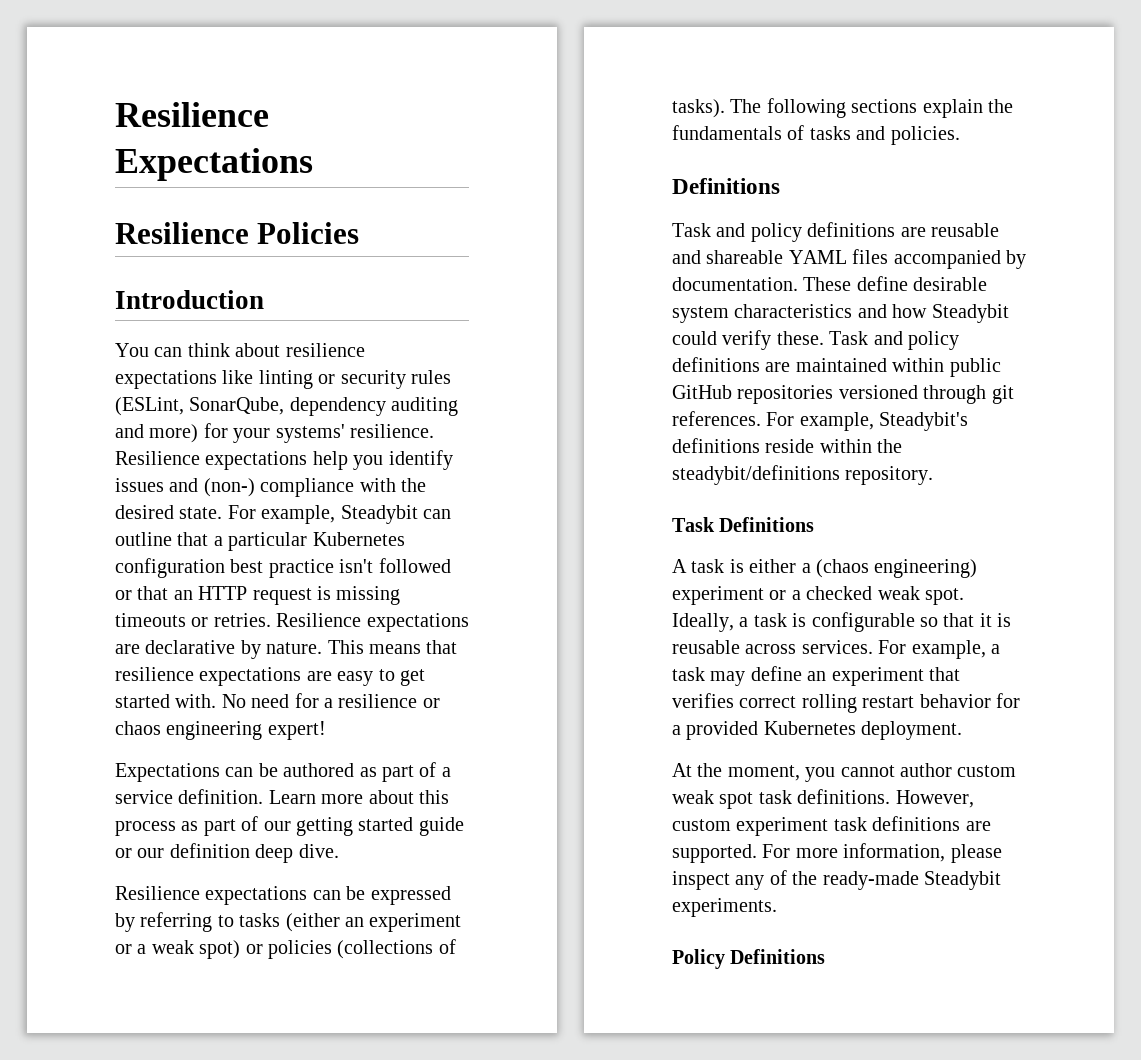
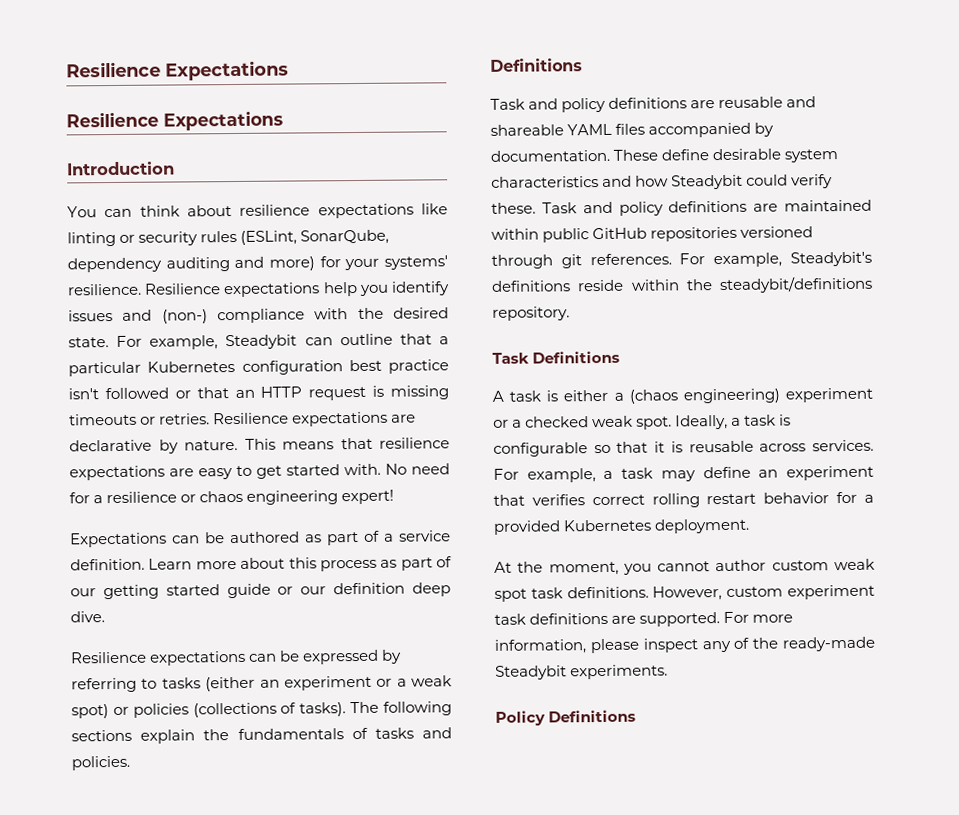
[257,222,360,244] Policies -> [163,110,283,131] Expectations

